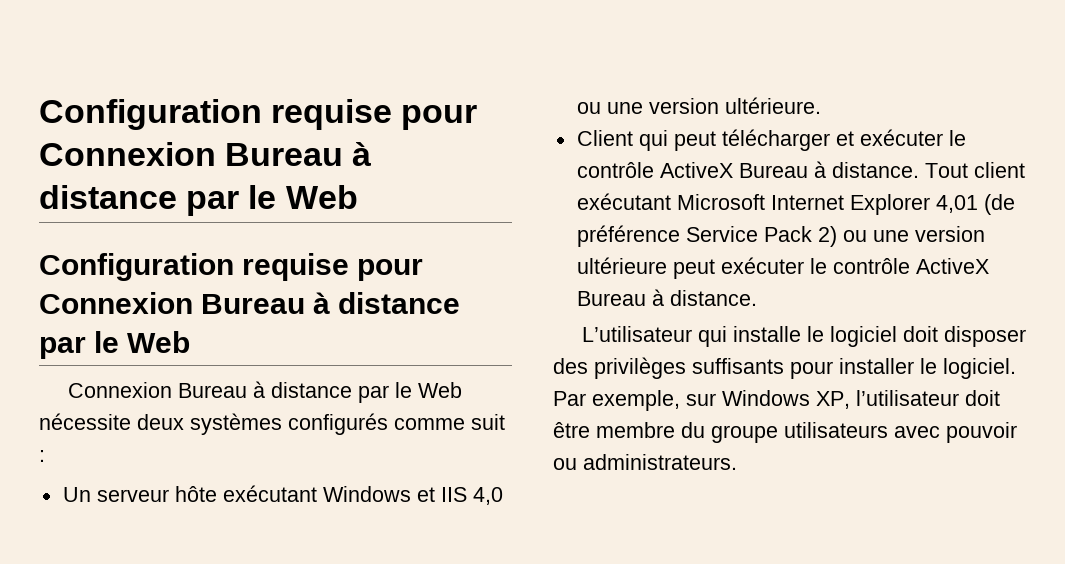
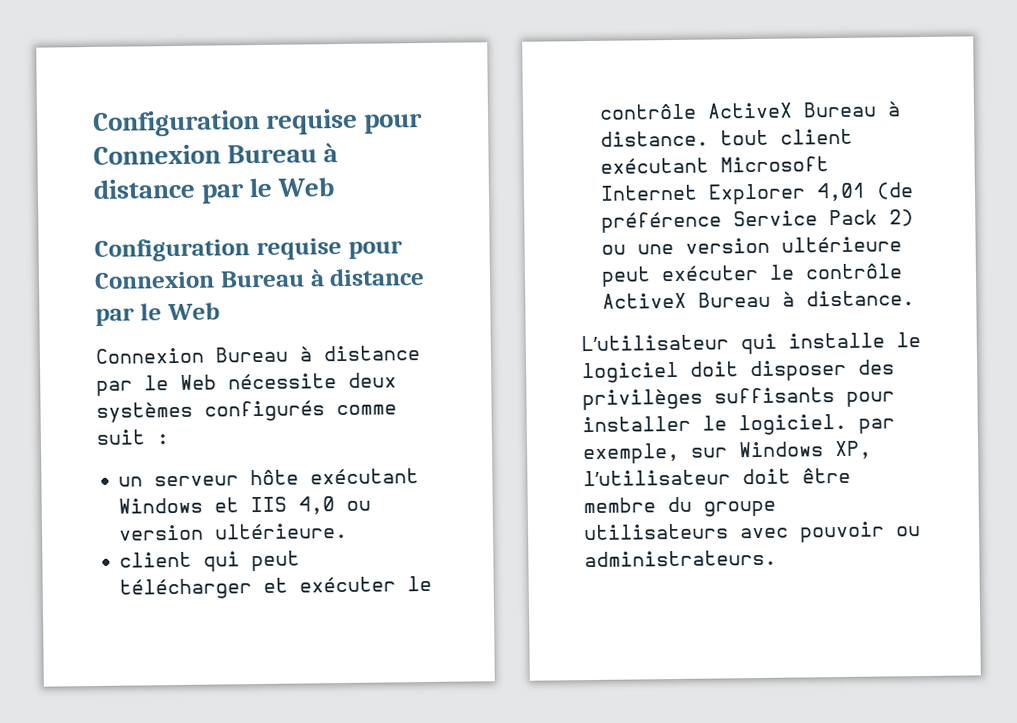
[62,487,91,502] Un -> [118,476,144,487] un
[606,102,643,114] une -> (372, 505) none
[576,130,633,146] Client -> [119,551,193,568] client
[924,163,968,178] Tout -> [720,129,770,146] tout
[553,391,586,406] Par -> [858,418,895,434] par

